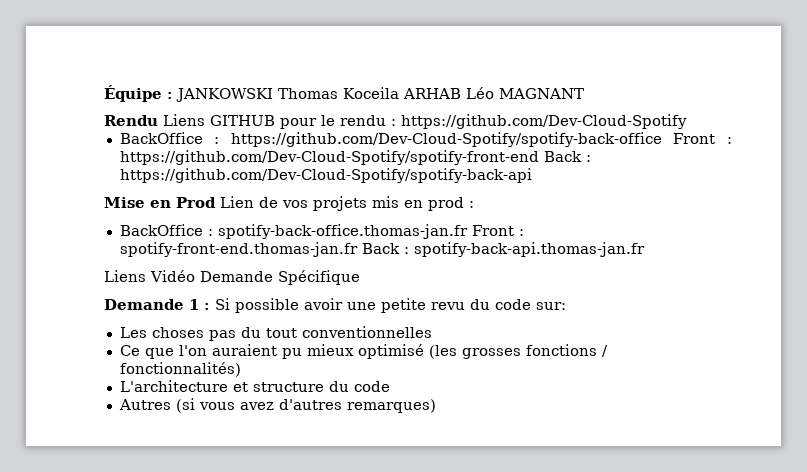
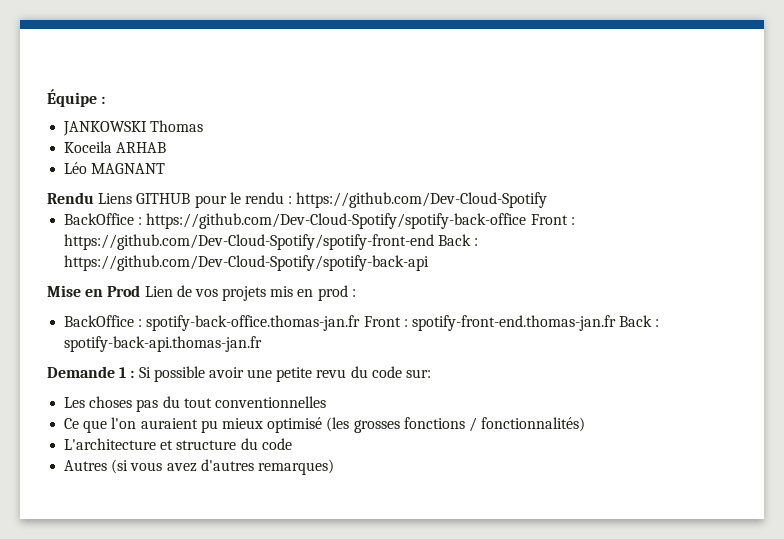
(173, 95) none -> (106, 100) //
(338, 93) none -> (204, 126) //
(461, 93) none -> (167, 147) //
[104,270,360,285] // Liens Vidéo Demande Spécifique -> (263, 344) none

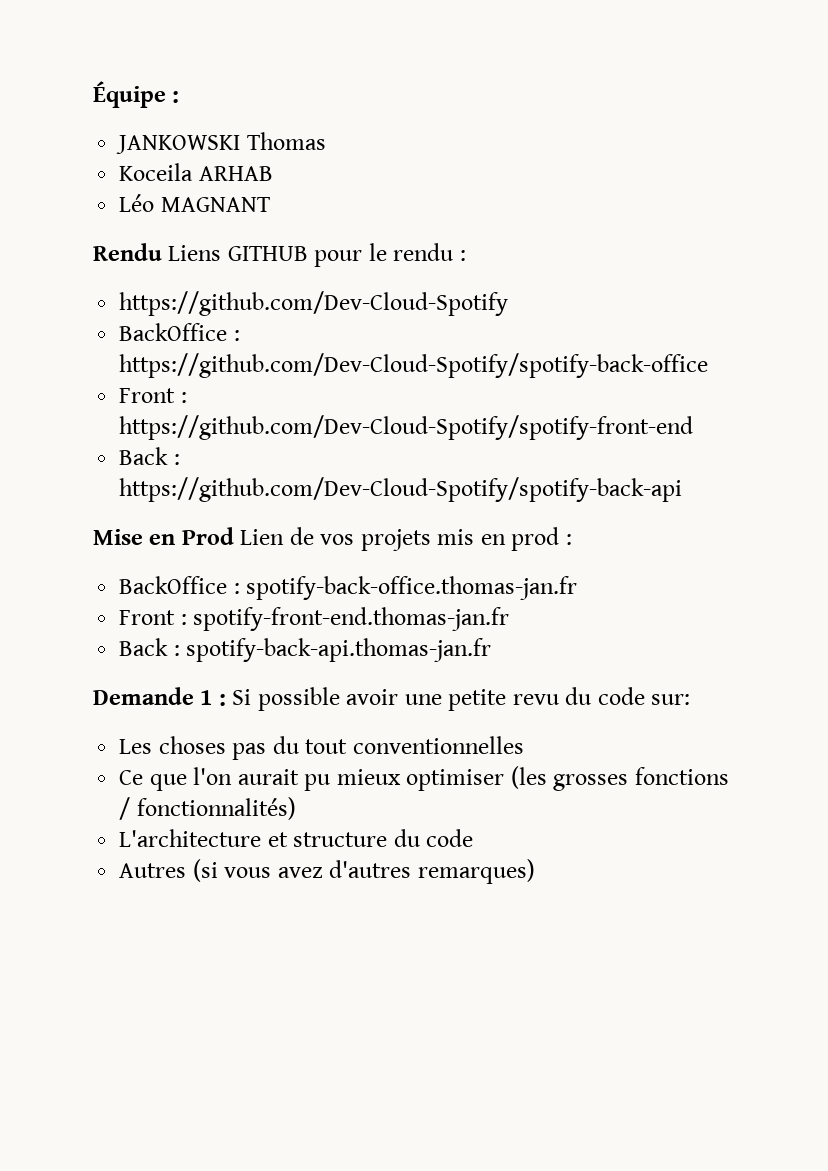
(293, 200) none -> (466, 255) //
(527, 221) none -> (709, 365) //
(435, 242) none -> (694, 427) //
(361, 323) none -> (578, 588) //
(616, 323) none -> (510, 619) //
[140,418,198,429] auraient -> [237,769,299,785] aurait
[267,417,323,433] optimisé -> [406,769,505,791] optimiser

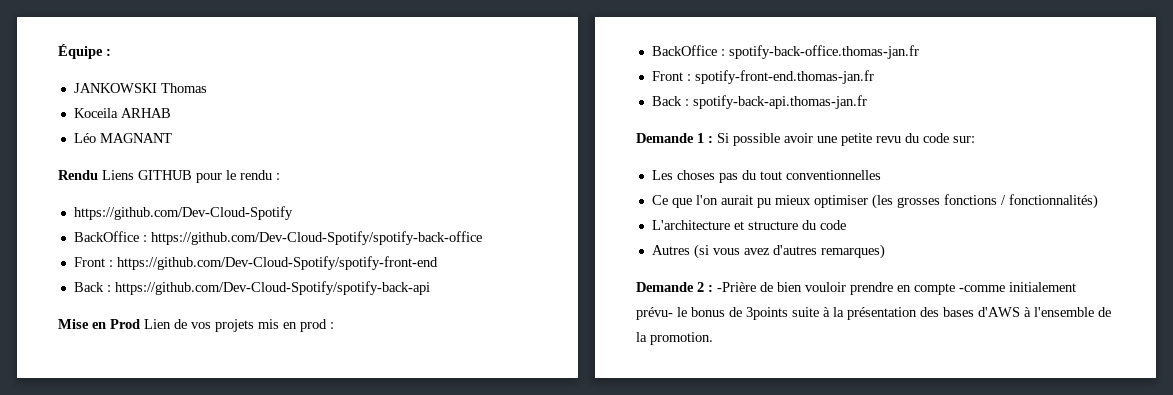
(535, 871) none -> [636,282,1076,295] [636,307,1111,320] [636,332,713,345] // Demande 2 : -Prière de bien vouloir prendre en compte -comme initialement prévu- le bonus de 3points suite à la présentation des bases d'AWS à l'ensemble de la promotion.

